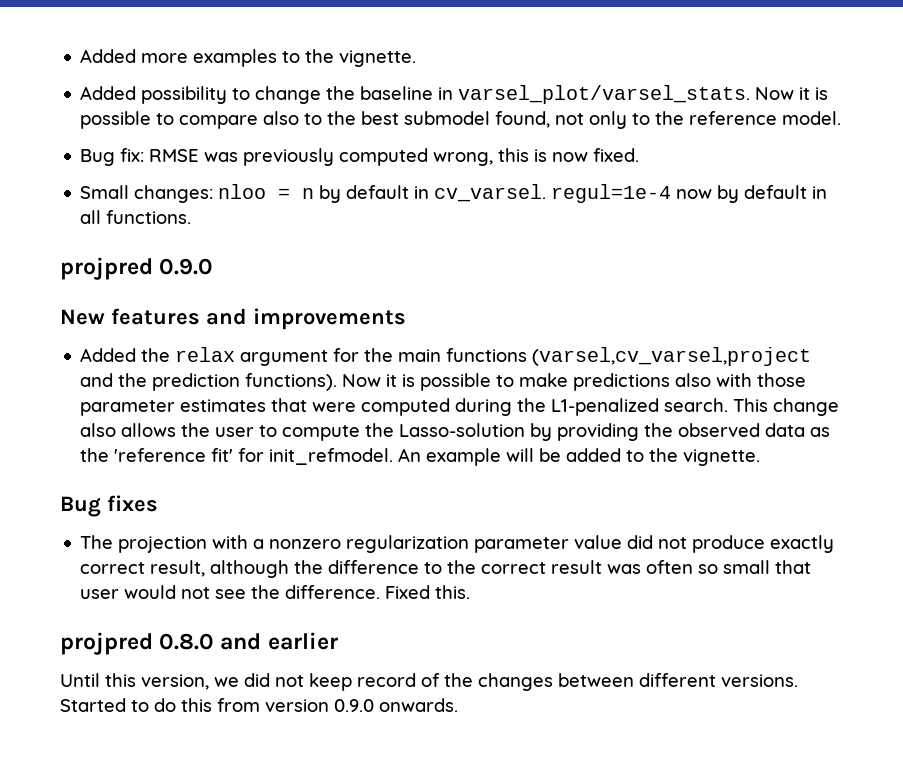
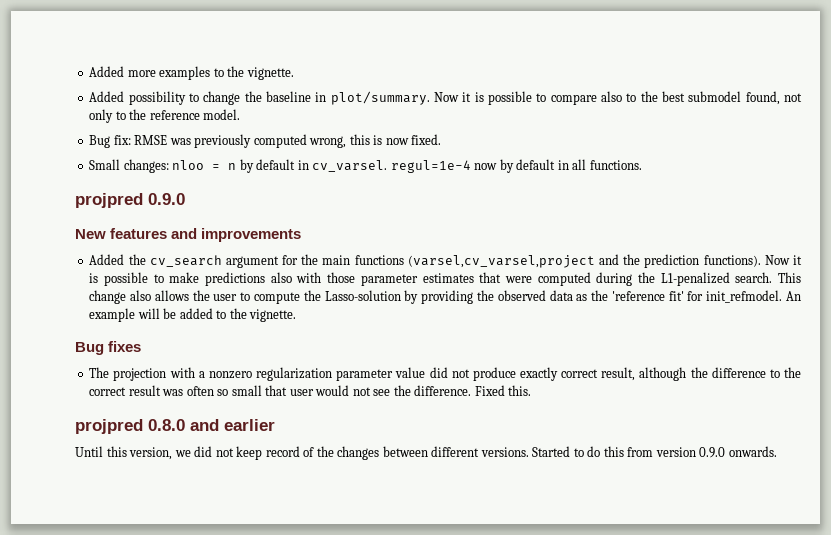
[458,85,751,104] varsel_plot/varsel_stats. -> [330,91,430,105] plot/summary.
[175,347,236,362] relax -> [149,255,222,267] cv_search

